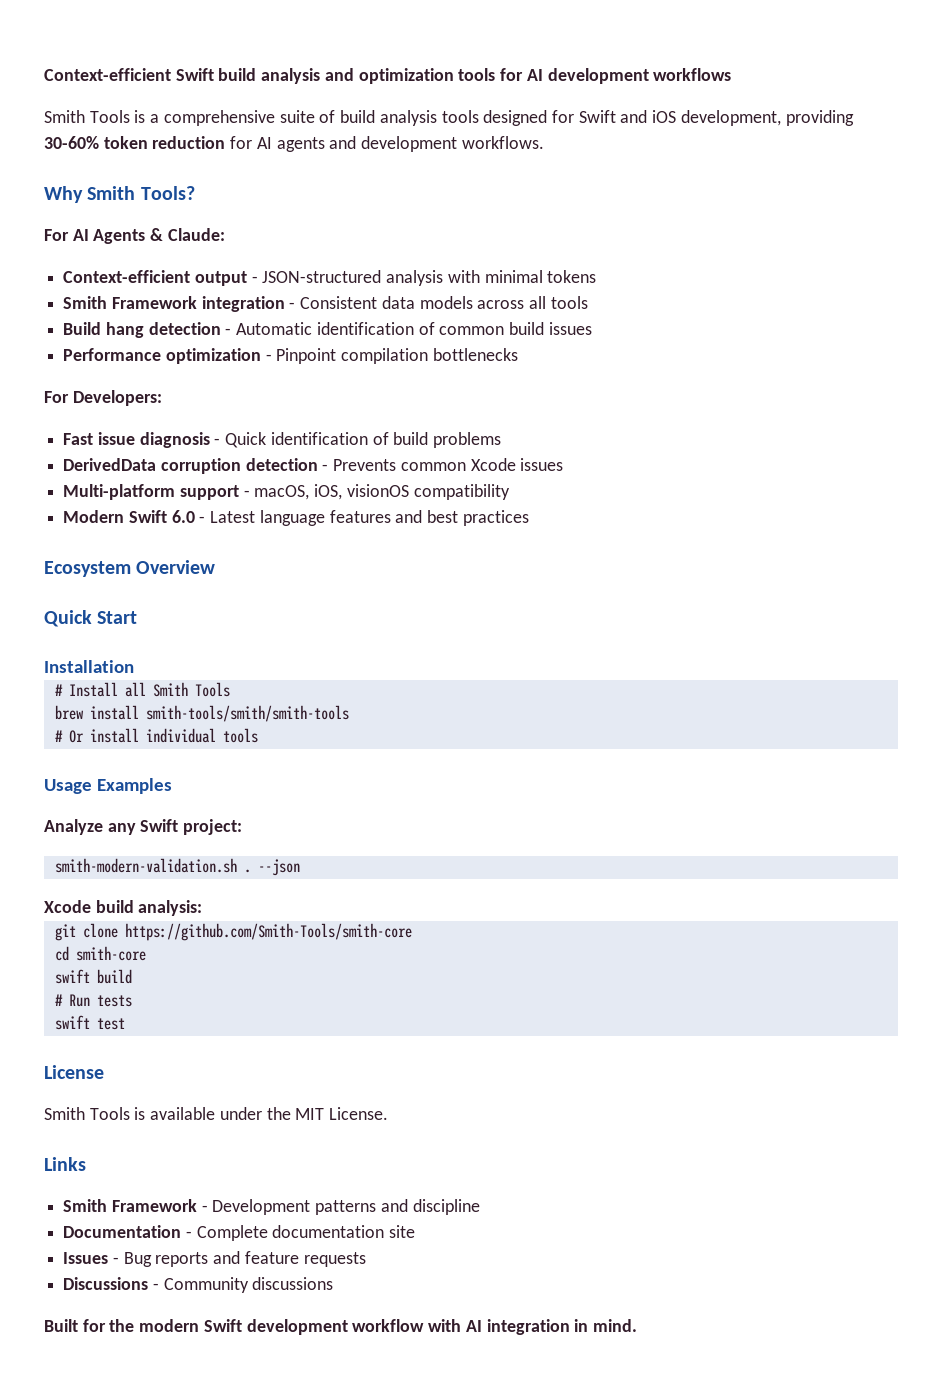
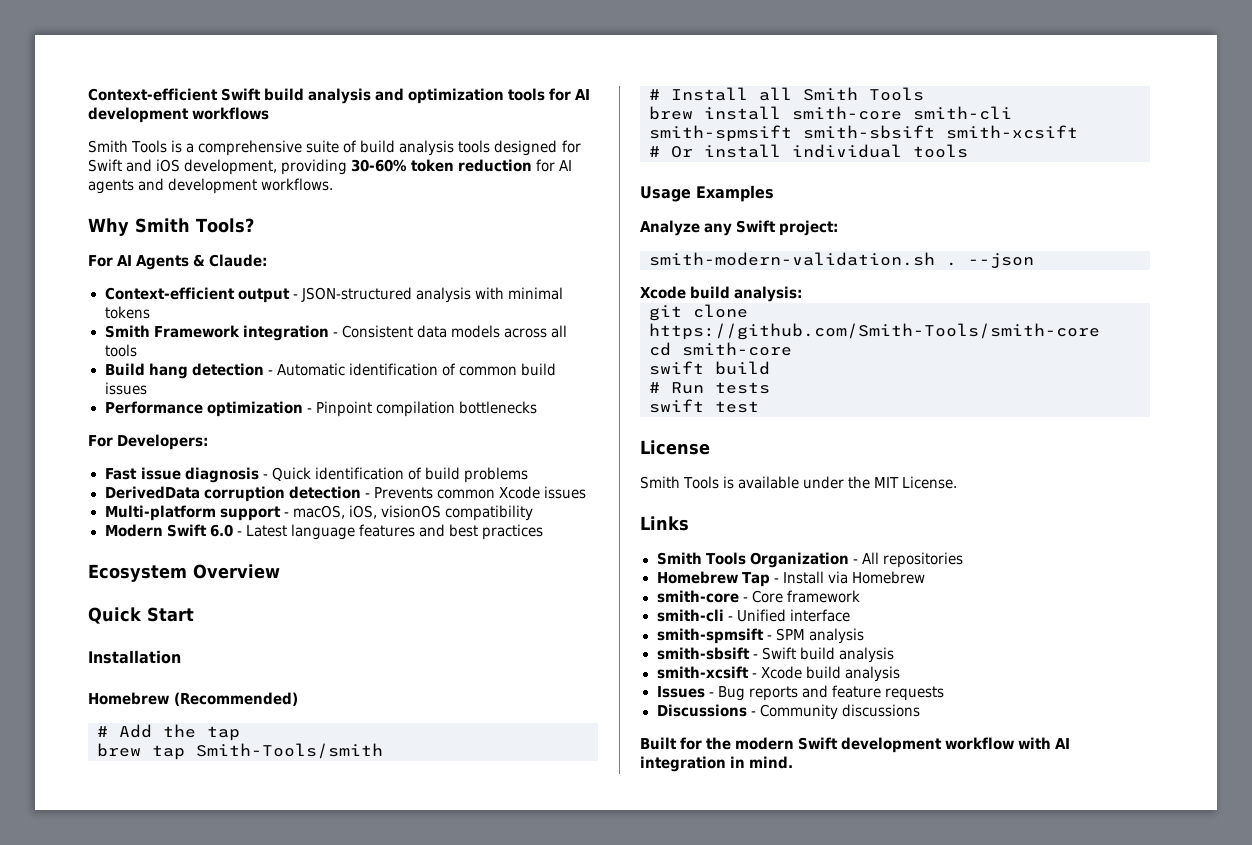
(134, 666) none -> [88,692,298,706] [97,724,240,741] [97,743,383,760] // Homebrew (Recommended) // # Add the tap // brew tap Smith-Tools/smith
[145,705,349,722] smith-tools/smith/smith-tools -> [792,106,1012,120] [649,125,1078,142] smith-core smith-cli smith-spmsift smith-sbsift smith-xcsift
[111,1199,480,1215] [63,1225,416,1241] Framework - Development patterns and discipline // Documentation - Complete documentation site -> [705,552,963,568] [656,571,925,587] [656,590,860,603] [656,609,850,622] [656,628,864,644] [656,647,894,663] [656,666,900,682] Tools Organization - All repositories // Homebrew Tap - Install via Homebrew // smith-core - Core framework // smith-cli - Unified interface // smith-spmsift - SPM analysis // smith-sbsift - Swift build analysis // smith-xcsift - Xcode build analysis

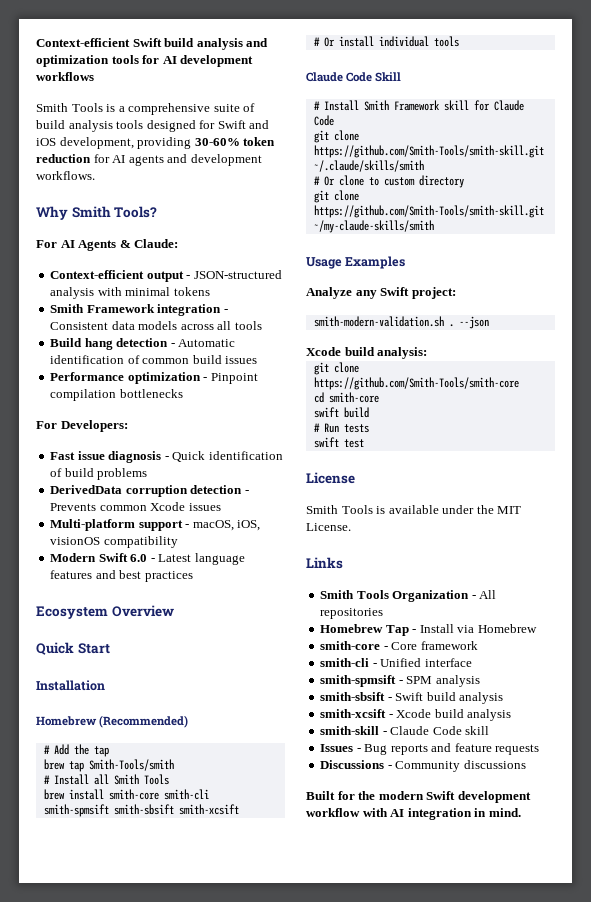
(968, 151) none -> [306,72,402,82] [313,100,524,111] [313,115,334,126] [313,130,359,143] [313,145,544,158] [313,160,424,172] [313,175,464,188] [313,190,359,203] [313,205,544,218] [313,220,434,233] // Claude Code Skill // # Install Smith Framework skill for Claude Code // git clone https://github.com/Smith-Tools/smith-skill.git ~/.claude/skills/smith // # Or clone to custom directory // git clone https://github.com/Smith-Tools/smith-skill.git ~/my-claude-skills/smith
(900, 674) none -> [320,726,490,735] // smith-skill - Claude Code skill

